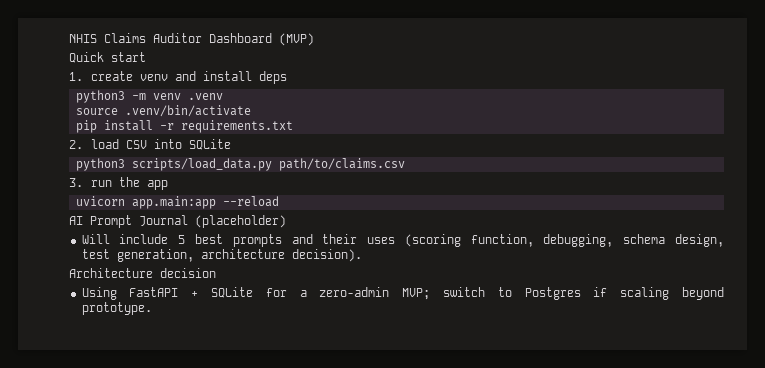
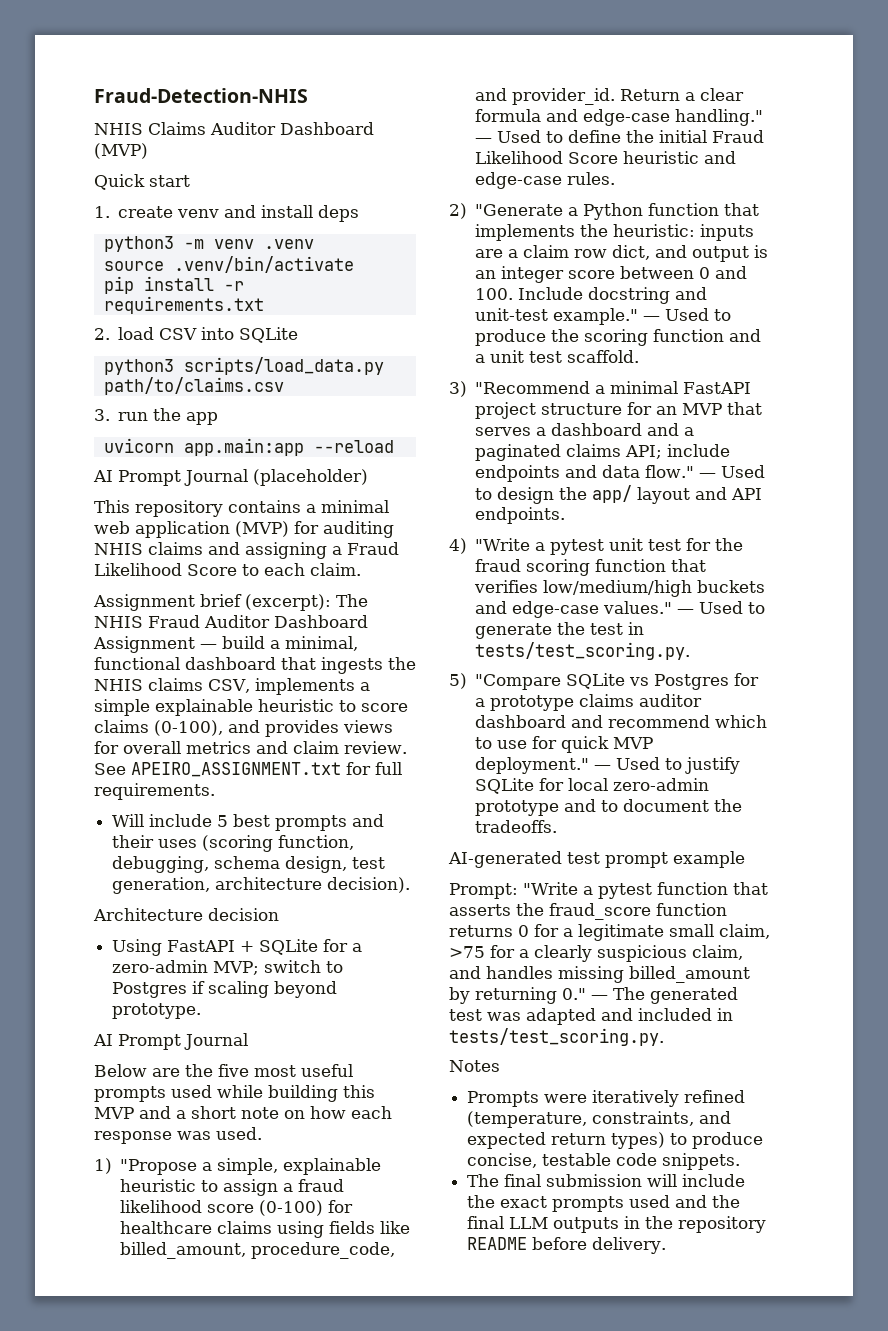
(69, 38) none -> [94,88,308,103] Fraud-Detection-NHIS //
(286, 221) none -> [94,500,389,517] [94,521,394,538] [94,542,399,559] [94,563,361,576] [93,594,368,611] [94,615,368,628] [93,636,358,653] [94,657,416,674] [94,678,370,695] [94,699,408,716] [94,720,393,737] [94,741,407,754] [94,762,402,777] [94,783,215,800] // This repository contains a minimal web application (MVP) for auditing NHIS claims and assigning a Fraud Likelihood Score to each claim. // Assignment brief (excerpt): The NHIS Fraud Auditor Dashboard Assignment — build a minimal, functional dashboard that ingests the NHIS claims CSV, implements a simple explainable heuristic to score claims (0-100), and provides views for overall metrics and claim review. See APEIRO_ASSIGNMENT.txt for full requirements.
(152, 308) none -> [93,1033,248,1050] [94,1064,353,1077] [94,1085,375,1102] [94,1106,392,1119] [94,1127,262,1144] [94,1158,382,1175] [120,1179,345,1196] [120,1200,354,1216] [120,1221,411,1238] [120,1242,396,1259] [475,88,745,105] [475,109,764,126] [475,130,765,143] [475,151,737,164] [475,172,616,189] [449,203,760,220] [475,224,755,241] [475,245,769,262] [475,266,748,283] [475,287,708,304] [475,308,732,325] [475,329,762,346] [475,350,640,363] [449,381,752,397] [475,402,763,419] [475,423,695,436] [475,444,731,461] [475,465,766,482] [475,485,763,504] [475,507,566,524] [449,538,744,555] [475,559,707,576] [474,580,766,597] [475,601,766,618] [475,622,645,639] [475,642,691,660] [449,673,760,690] [475,694,703,711] [475,715,768,728] [475,736,654,753] [475,757,741,774] [475,778,710,794] [475,799,743,816] [475,820,558,833] [448,851,745,868] [449,882,768,899] [449,903,727,920] [449,924,770,941] [449,945,743,962] [449,966,750,983] [449,987,738,1004] [449,1008,733,1025] [449,1028,664,1046] [449,1060,500,1072] [467,1090,746,1107] [467,1111,732,1128] [467,1132,764,1149] [467,1153,741,1170] [467,1174,746,1187] [467,1195,741,1212] [467,1216,767,1233] [467,1237,667,1254] // AI Prompt Journal // Below are the five most useful prompts used while building this MVP and a short note on how each response was used. // 1) "Propose a simple, explainable heuristic to assign a fraud likelihood score (0-100) for healthcare claims using fields like billed_amount, procedure_code, and provider_id. Return a clear formula and edge-case handling." — Used to define the initial Fraud Likelihood Score heuristic and edge-case rules. // 2) "Generate a Python function that implements the heuristic: inputs are a claim row dict, and output is an integer score between 0 and 100. Include docstring and unit-test example." — Used to produce the scoring function and a unit test scaffold. // 3) "Recommend a minimal FastAPI project structure for an MVP that serves a dashboard and a paginated claims API; include endpoints and data flow." — Used to design the app/ layout and API endpoints. // 4) "Write a pytest unit test for the fraud scoring function that verifies low/medium/high buckets and edge-case values." — Used to generate the test in tests/test_scoring.py. // 5) "Compare SQLite vs Postgres for a prototype claims auditor dashboard and recommend which to use for quick MVP deployment." — Used to justify SQLite for local zero-admin prototype and to document the tradeoffs. // AI-generated test prompt example // Prompt: "Write a pytest function that asserts the fraud_score function returns 0 for a legitimate small claim, >75 for a clearly suspicious claim, and handles missing billed_amount by returning 0." — The generated test was adapted and included in tests/test_scoring.py. // Notes // Prompts were iteratively refined (temperature, constraints, and expected return types) to produce concise, testable code snippets. // The final submission will include the exact prompts used and the final LLM outputs in the repository README before delivery.

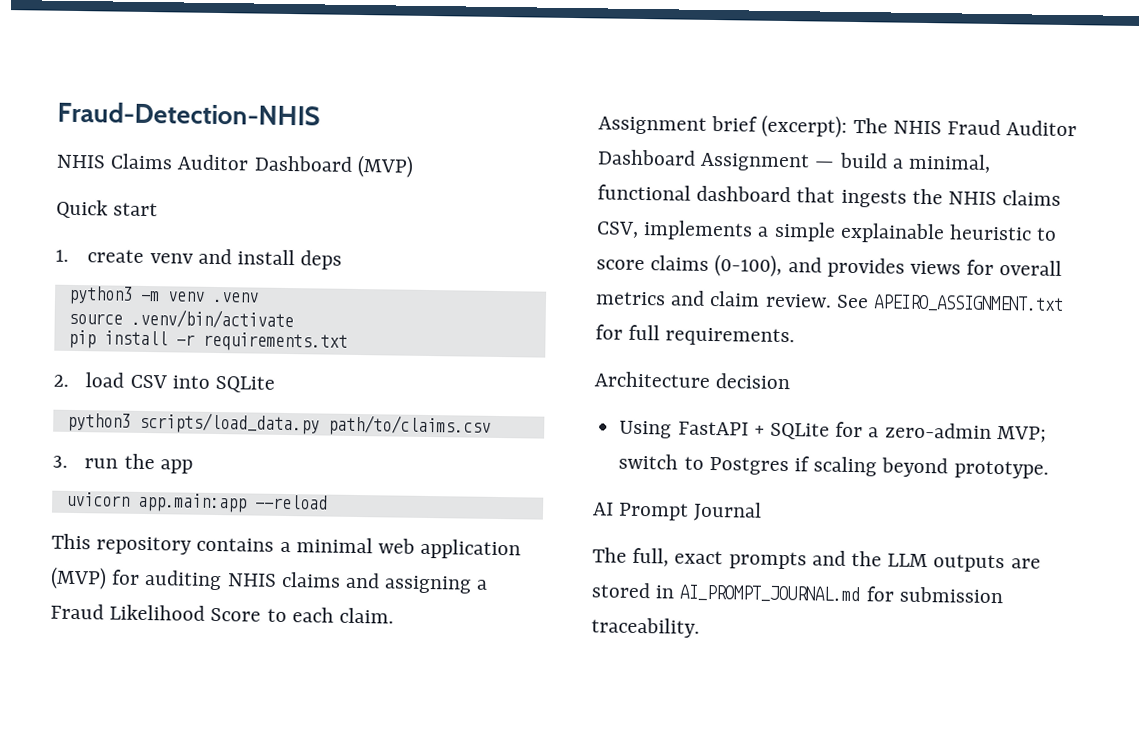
[93,469,368,486] // AI Prompt Journal (placeholder) -> (328, 502) none
[112,814,385,831] [112,835,355,852] [112,856,386,873] [112,877,411,894] // Will include 5 best prompts and their uses (scoring function, debugging, schema design, test generation, architecture decision). -> (796, 337) none
[94,1064,353,1077] [94,1085,375,1102] [94,1106,392,1119] [94,1127,262,1144] [94,1158,382,1175] [120,1179,345,1196] [120,1200,354,1216] [120,1221,411,1238] [120,1242,396,1259] [475,88,745,105] [475,109,764,126] [475,130,765,143] [475,151,737,164] [475,172,616,189] [449,203,760,220] [475,224,755,241] [475,245,769,262] [475,266,748,283] [475,287,708,304] [475,308,732,325] [475,329,762,346] [475,350,640,363] [449,381,752,397] [475,402,763,419] [475,423,695,436] [475,444,731,461] [475,465,766,482] [475,485,763,504] [475,507,566,524] [449,538,744,555] [475,559,707,576] [474,580,766,597] [475,601,766,618] [475,622,645,639] [475,642,691,660] [449,673,760,690] [475,694,703,711] [475,715,768,728] [475,736,654,753] [475,757,741,774] [475,778,710,794] [475,799,743,816] [475,820,558,833] [448,851,745,868] [449,882,768,899] [449,903,727,920] [449,924,770,941] [449,945,743,962] [449,966,750,983] [449,987,738,1004] [449,1008,733,1025] [449,1028,664,1046] [449,1060,500,1072] [467,1090,746,1107] [467,1111,732,1128] [467,1132,764,1149] [467,1153,741,1170] [467,1174,746,1187] [467,1195,496,1208] Below are the five most useful prompts used while building this MVP and a short note on how each response was used. // 1) "Propose a simple, explainable heuristic to assign a fraud likelihood score (0-100) for healthcare claims using fields like billed_amount, procedure_code, and provider_id. Return a clear formula and edge-case handling." — Used to define the initial Fraud Likelihood Score heuristic and edge-case rules. // 2) "Generate a Python function that implements the heuristic: inputs are a claim row dict, and output is an integer score between 0 and 100. Include docstring and unit-test example." — Used to produce the scoring function and a unit test scaffold. // 3) "Recommend a minimal FastAPI project structure for an MVP that serves a dashboard and a paginated claims API; include endpoints and data flow." — Used to design the app/ layout and API endpoints. // 4) "Write a pytest unit test for the fraud scoring function that verifies low/medium/high buckets and edge-case values." — Used to generate the test in tests/test_scoring.py. // 5) "Compare SQLite vs Postgres for a prototype claims auditor dashboard and recommend which to use for quick MVP deployment." — Used to justify SQLite for local zero-admin prototype and to document the tradeoffs. // AI-generated test prompt example // Prompt: "Write a pytest function that asserts the fraud_score function returns 0 for a legitimate small claim, >75 for a clearly suspicious claim, and handles missing billed_amount by returning 0." — The generated test was adapted and included in tests/test_scoring.py. // Notes // Prompts were iteratively refined (temperature, constraints, and expected return types) to produce concise, testable code snippets. // The final submission will include the -> [592,547,670,567] The full,
[629,1195,671,1208] used -> (807, 560) none
[467,1216,505,1229] final -> (883, 558) none
[624,1216,767,1233] [467,1237,667,1254] in the repository README before delivery. -> [1010,558,1041,569] [591,582,1003,604] [591,617,700,638] are stored in AI_PROMPT_JOURNAL.md for submission traceability.

